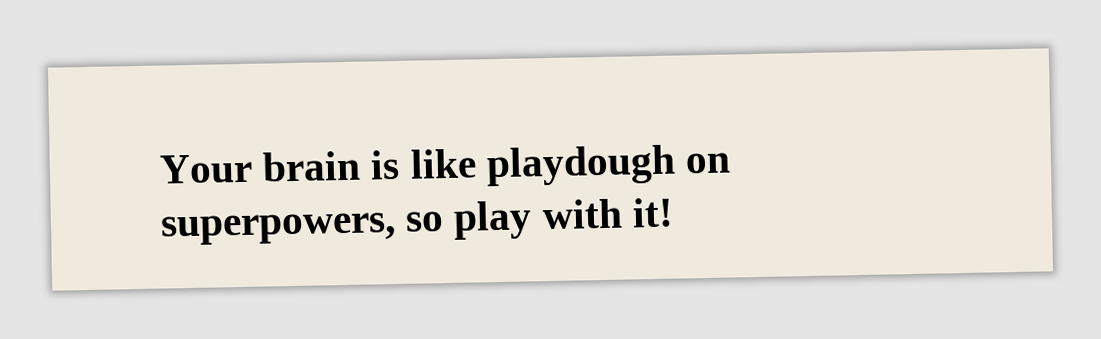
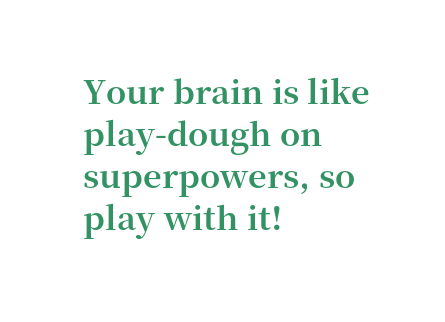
[485,144,676,187] playdough -> [83,119,271,155] play-dough

